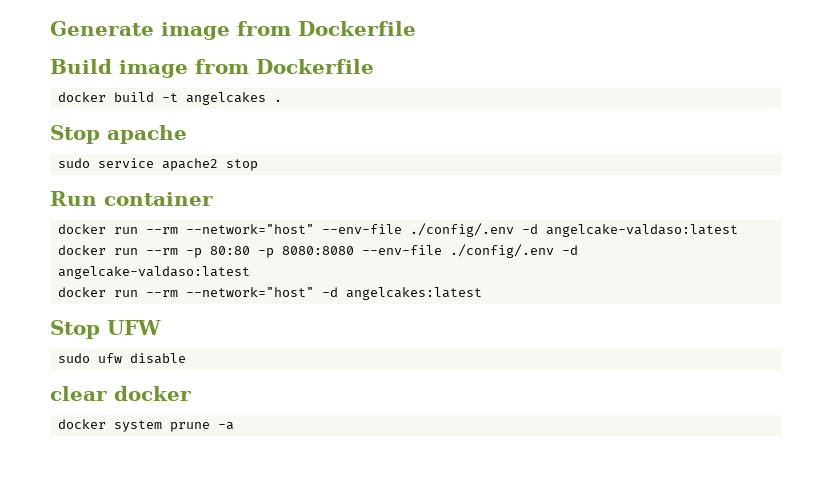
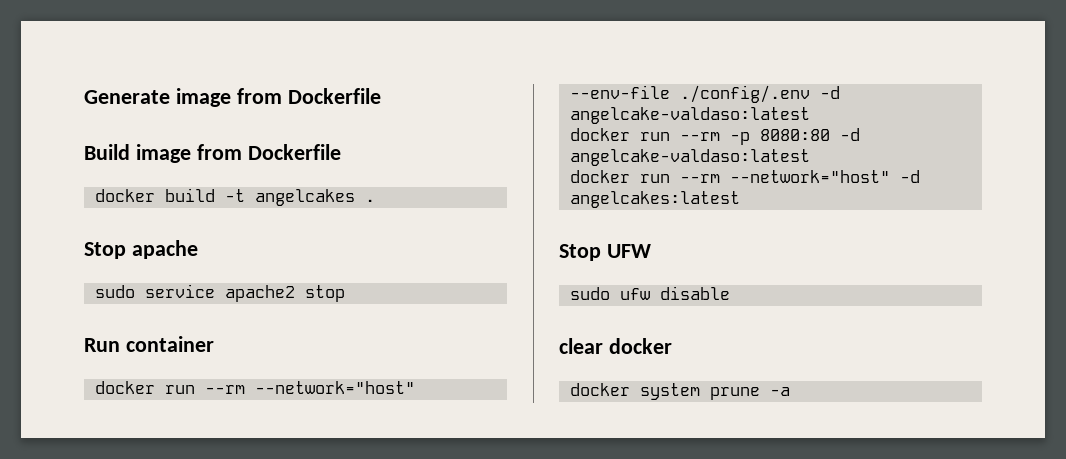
[209,244,554,258] 80:80 -p 8080:8080 --env-file ./config/.env -> [759,129,830,141] 8080:80

